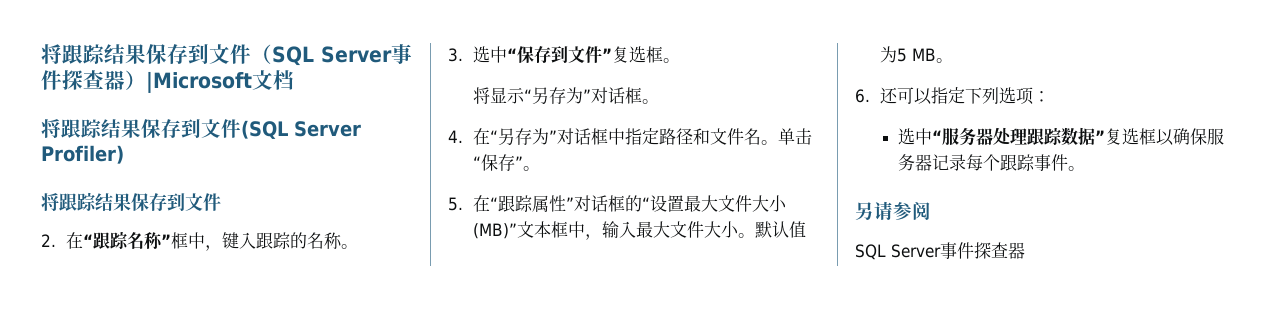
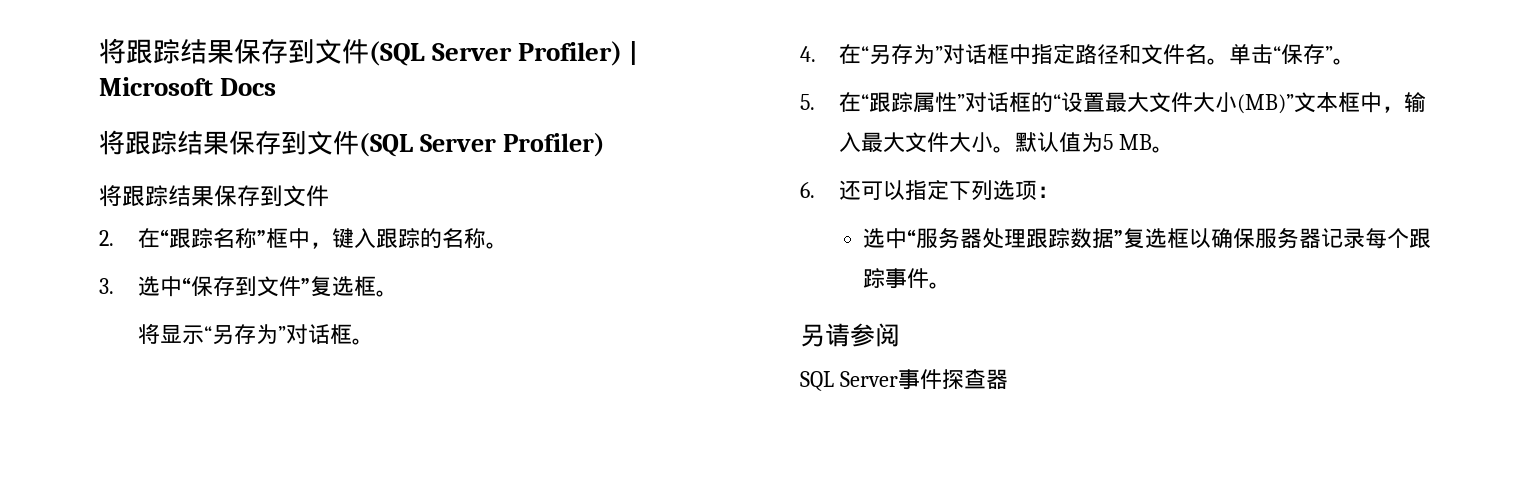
[41,44,412,66] [41,70,294,93] 将跟踪结果保存到文件（SQL Server事件探查器）|Microsoft文档 -> [99,38,639,66] [99,77,277,96] 将跟踪结果保存到文件(SQL Server Profiler) | Microsoft Docs

